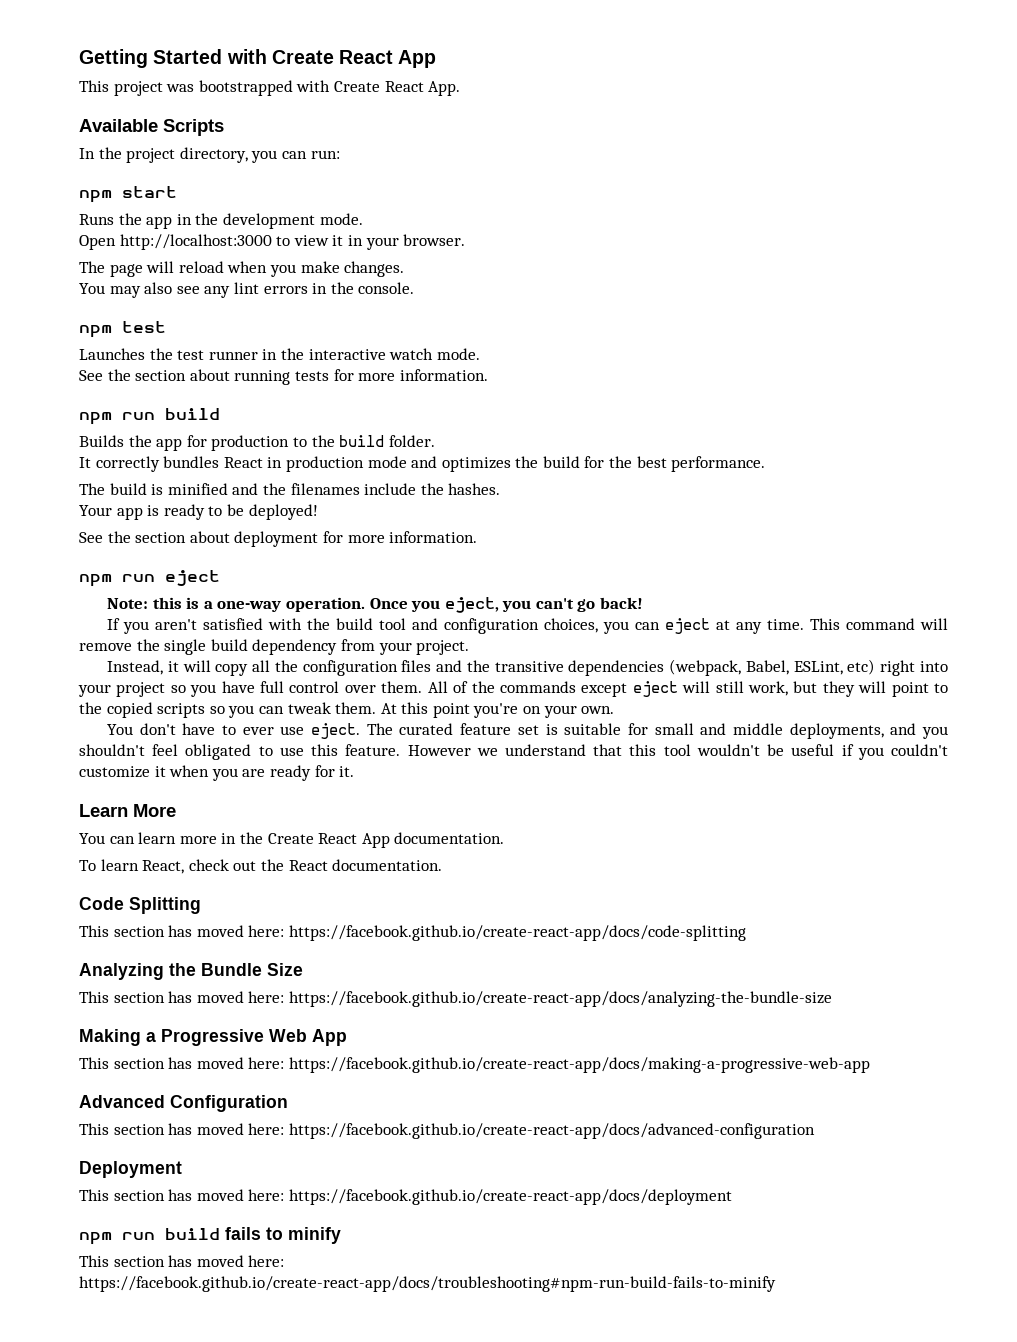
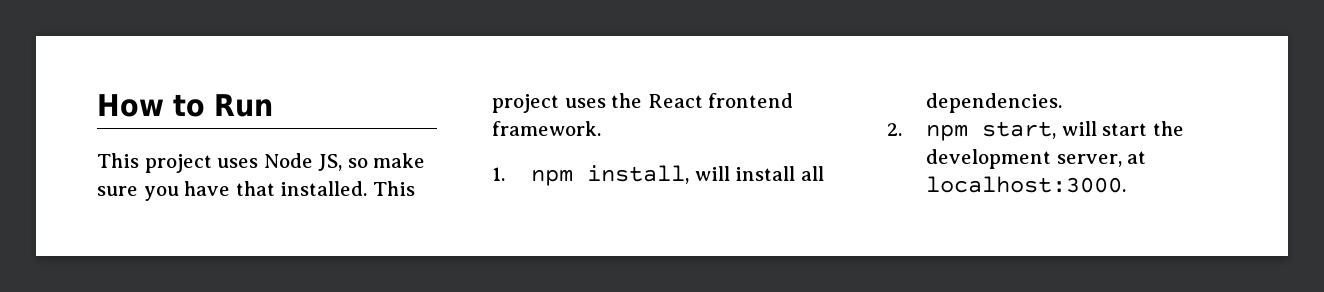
[79,49,437,68] [79,80,461,96] [79,119,224,136] [79,147,340,163] [79,186,177,203] [79,213,363,229] [79,234,466,250] [79,261,405,277] [79,282,415,298] [79,321,166,338] [79,348,480,360] [79,369,488,385] [79,408,220,425] [79,435,435,451] [79,456,766,472] [79,483,501,495] [79,504,318,520] [79,531,478,547] [79,570,220,587] [107,597,644,613] [107,618,948,634] [79,639,470,655] [107,659,948,676] [78,681,948,697] [79,702,615,718] [107,723,948,739] [79,744,948,760] [79,765,355,781] [79,804,176,817] [79,832,505,848] [79,859,443,874] [79,897,201,914] [79,925,746,941] [79,963,303,980] [79,991,832,1007] [79,1029,347,1046] [79,1057,870,1073] [79,1095,288,1112] [79,1123,815,1139] [79,1161,182,1178] [79,1189,732,1205] [79,1227,341,1245] [79,1255,285,1267] [79,1276,776,1292] Getting Started with Create React App // This project was bootstrapped with Create React App. // Available Scripts // In the project directory, you can run: // npm start // Runs the app in the development mode. // Open http://localhost:3000 to view it in your browser. // The page will reload when you make changes. // You may also see any lint errors in the console. // npm test // Launches the test runner in the interactive watch mode. // See the section about running tests for more information. // npm run build // Builds the app for production to the build folder. // It correctly bundles React in production mode and optimizes the build for the best performance. // The build is minified and the filenames include the hashes. // Your app is ready to be deployed! // See the section about deployment for more information. // npm run eject // Note: this is a one-way operation. Once you eject, you can't go back! // If you aren't satisfied with the build tool and configuration choices, you can eject at any time. This command will remove the single build dependency from your project. // Instead, it will copy all the configuration files and the transitive dependencies (webpack, Babel, ESLint, etc) right into your project so you have full control over them. All of the commands except eject will still work, but they will point to the copied scripts so you can tweak them. At this point you're on your own. // You don't have to ever use eject. The curated feature set is suitable for small and middle deployments, and you shouldn't feel obligated to use this feature. However we understand that this tool wouldn't be useful if you couldn't customize it when you are ready for it. // Learn More // You can learn more in the Create React App documentation. // To learn React, check out the React documentation. // Code Splitting // This section has moved here: https://facebook.github.io/create-react-app/docs/code-splitting // Analyzing the Bundle Size // This section has moved here: https://facebook.github.io/create-react-app/docs/analyzing-the-bundle-size // Making a Progressive Web App // This section has moved here: https://facebook.github.io/create-react-app/docs/making-a-progressive-web-app // Advanced Configuration // This section has moved here: https://facebook.github.io/create-react-app/docs/advanced-configuration // Deployment // This section has moved here: https://facebook.github.io/create-react-app/docs/deployment // npm run build fails to minify // This section has moved here: https://facebook.github.io/create-react-app/docs/troubleshooting#npm-run-build-fails-to-minify -> [97,94,273,117] [97,153,426,173] [97,181,415,201] [492,93,794,113] [492,121,601,136] [492,165,825,186] [926,93,1063,113] [887,121,1185,141] [926,149,1147,169] [926,176,1127,193] How to Run // This project uses Node JS, so make sure you have that installed. This project uses the React frontend framework. // 1. npm install, will install all dependencies. // 2. npm start, will start the development server, at localhost:3000.

